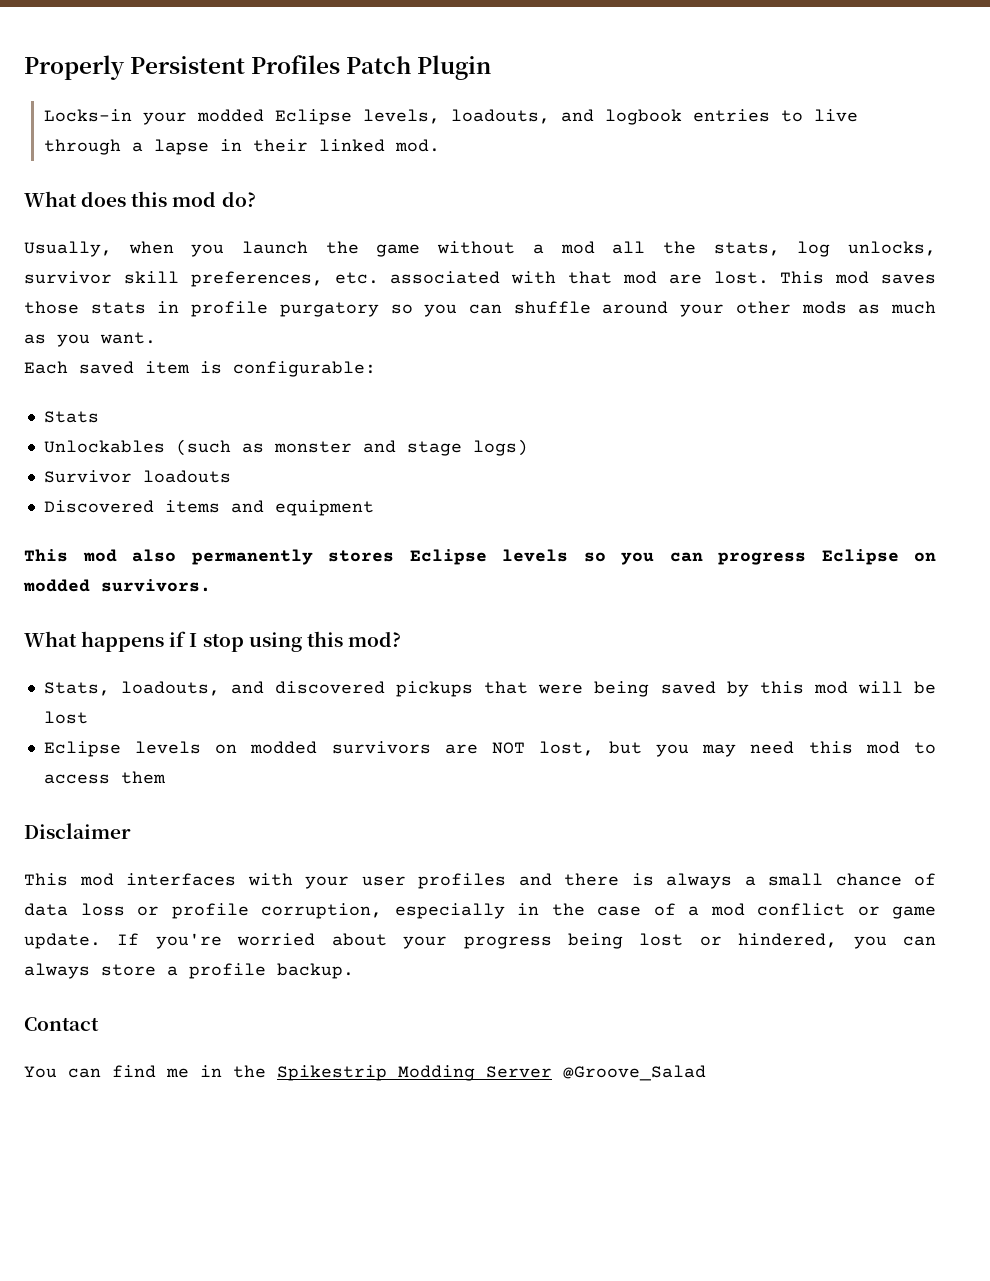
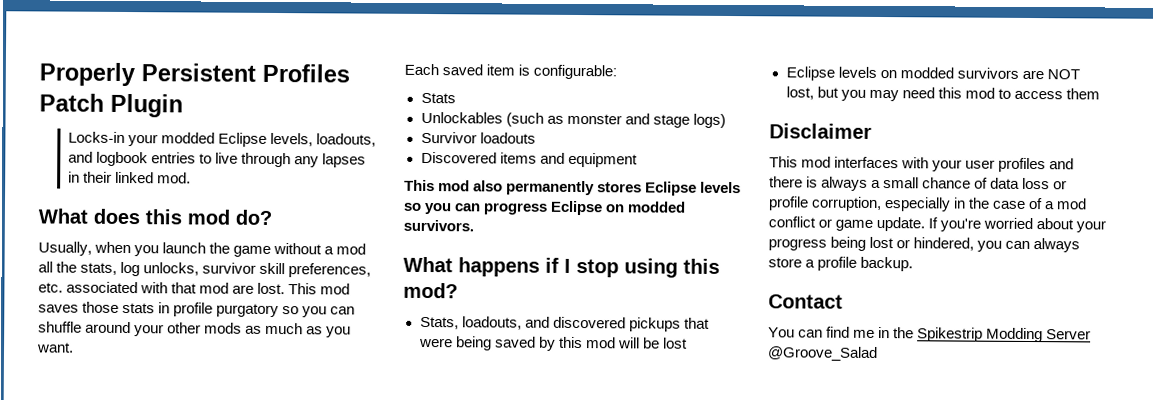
[132,139,210,155] a lapse -> [294,153,367,168] any lapses

